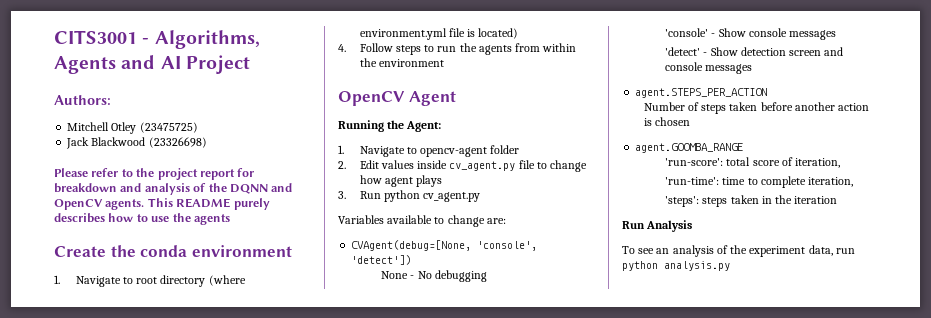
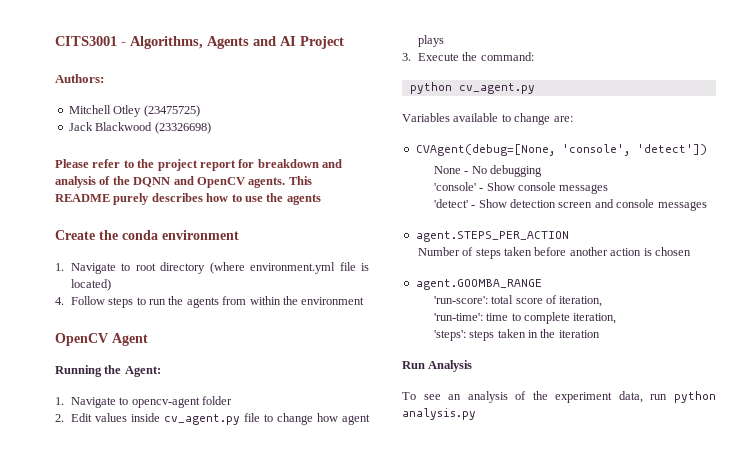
[359,191,381,199] Run -> [417,52,534,61] Execute the command: //

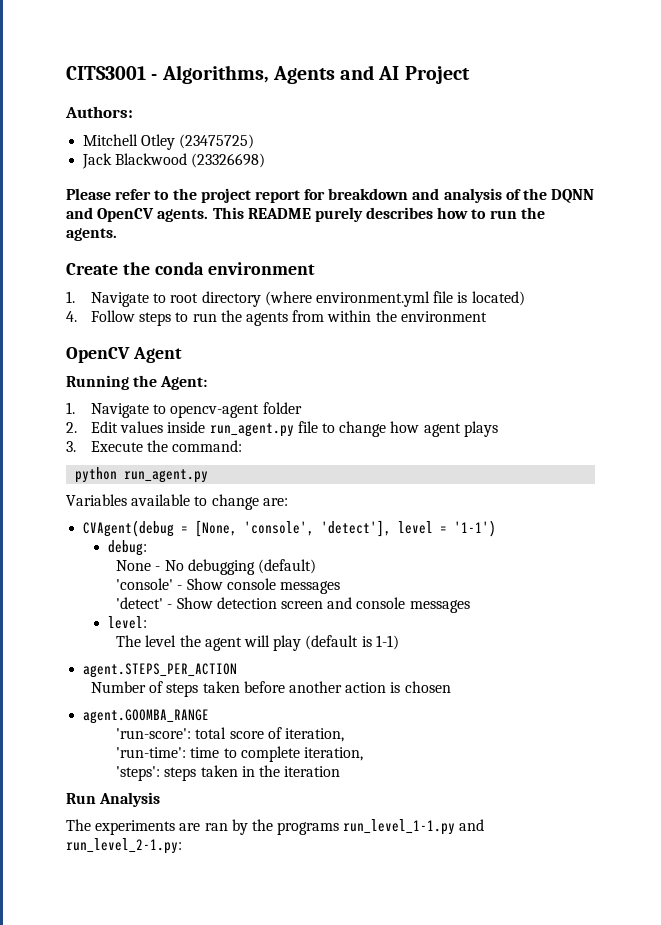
[244,193,321,205] use the agents -> [489,207,545,219] [66,228,117,241] run the agents.
[163,414,240,425] cv_agent.py -> [209,423,294,437] run_agent.py
[458,83,535,94] cv_agent.py -> [124,469,209,483] run_agent.py
[415,144,707,156] CVAgent(debug=[None, 'console', 'detect']) -> [83,520,497,537] [108,540,148,556] CVAgent(debug = [None, 'console', 'detect'], level = '1-1') // debug:
(543, 171) none -> [257,559,316,574] (default)
(707, 206) none -> [108,616,148,629] [116,635,399,651] // level: // The level the agent will play (default is 1-1)
[402,391,716,403] [402,408,476,420] To see an analysis of the experiment data, run python analysis.py -> [66,819,485,835] [66,838,182,854] The experiments are ran by the programs run_level_1-1.py and run_level_2-1.py:

